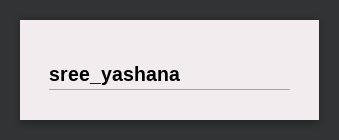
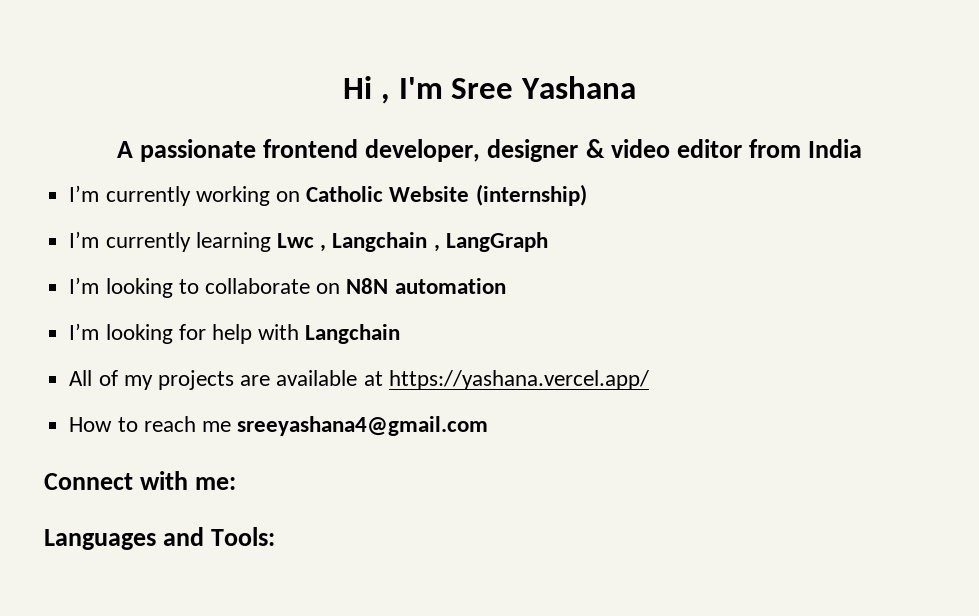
[49,66,180,85] sree_yashana -> [342,76,637,104] [117,139,862,162] [69,184,587,206] [69,231,548,252] [69,277,506,298] [69,323,401,344] [69,370,649,390] [69,416,489,436] [44,471,237,490] [44,527,276,550] Hi , I'm Sree Yashana // A passionate frontend developer, designer & video editor from India // I’m currently working on Catholic Website (internship) // I’m currently learning Lwc , Langchain , LangGraph // I’m looking to collaborate on N8N automation // I’m looking for help with Langchain // All of my projects are available at https://yashana.vercel.app/ // How to reach me sreeyashana4@gmail.com // Connect with me: // Languages and Tools:

